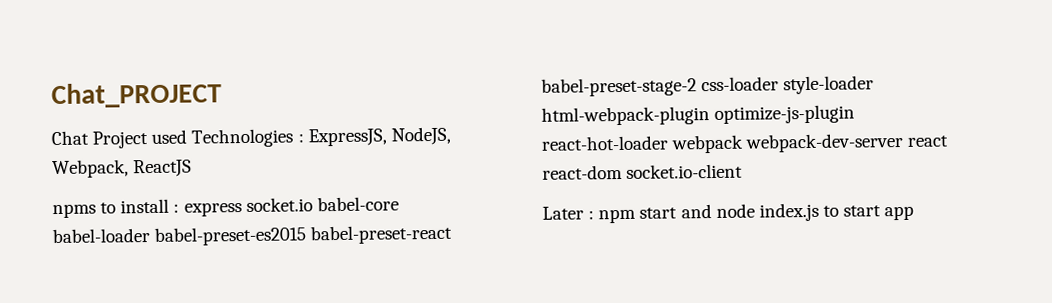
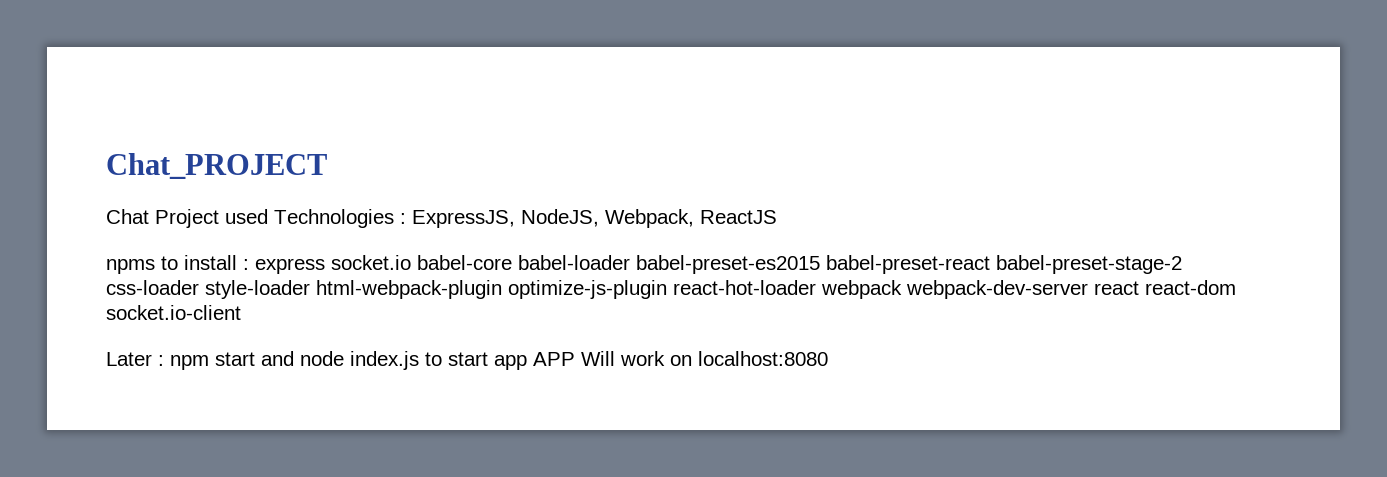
(915, 213) none -> [533,351,828,366] APP Will work on localhost:8080

